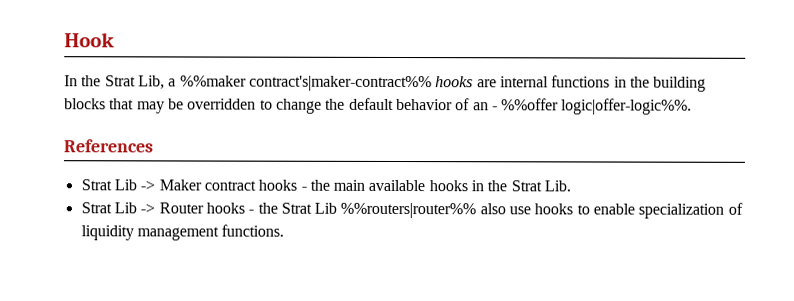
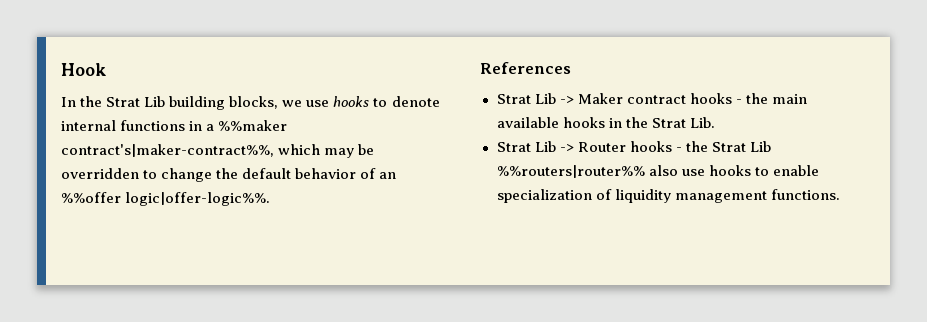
[137,75,707,92] [64,98,135,110] Lib, a %%maker contract's|maker-contract%% hooks are internal functions in the building blocks that -> [144,96,440,110] [61,120,288,131] [61,144,321,157] Lib building blocks, we use hooks to denote internal functions in a %%maker contract's|maker-contract%%, which
[491,106,498,111] - -> (397, 175) none

